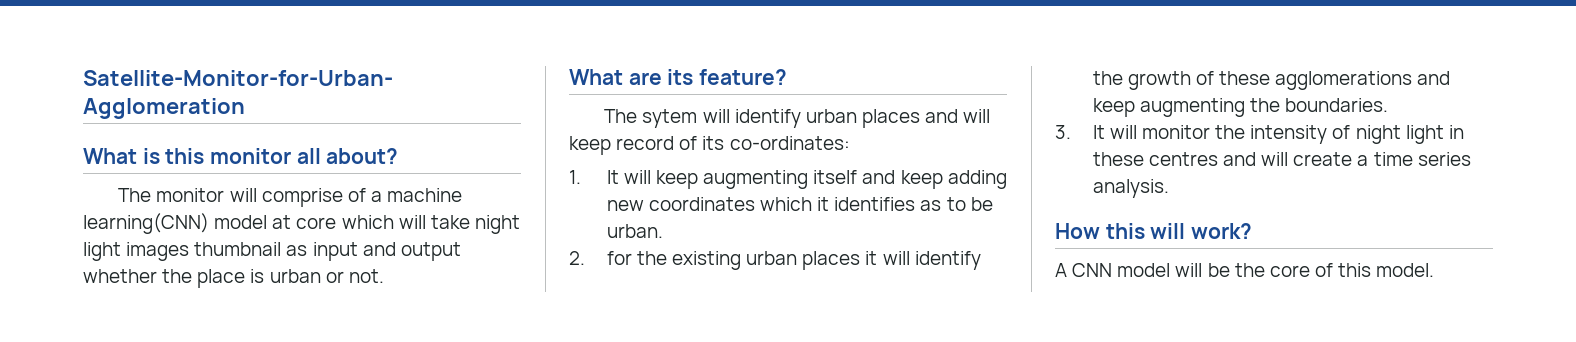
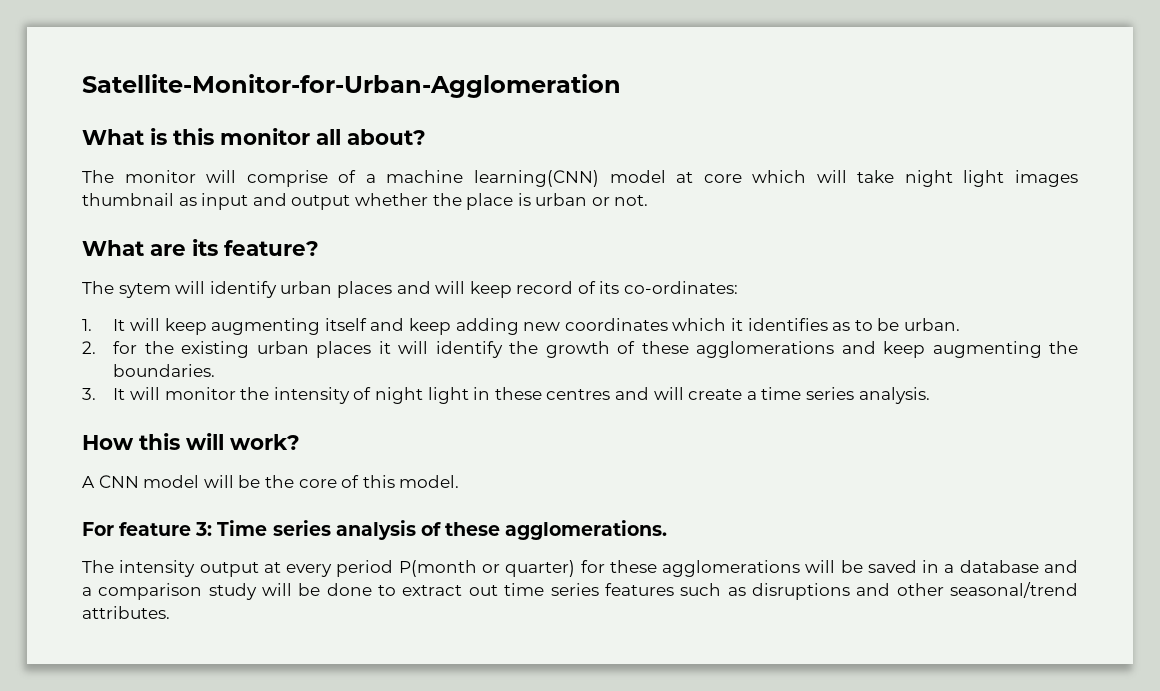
(1435, 270) none -> [82,520,668,540] [82,560,1079,577] [82,582,1079,600] [82,606,170,619] // For feature 3: Time series analysis of these agglomerations. // The intensity output at every period P(month or quarter) for these agglomerations will be saved in a database and a comparison study will be done to extract out time series features such as disruptions and other seasonal/trend attributes.

